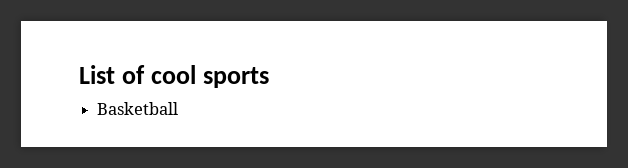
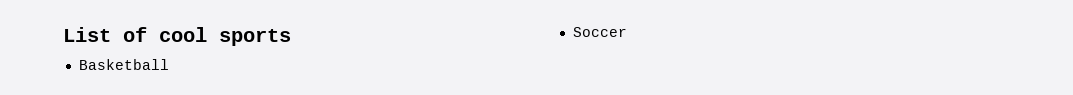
(179, 108) none -> [572,27,627,37] // Soccer

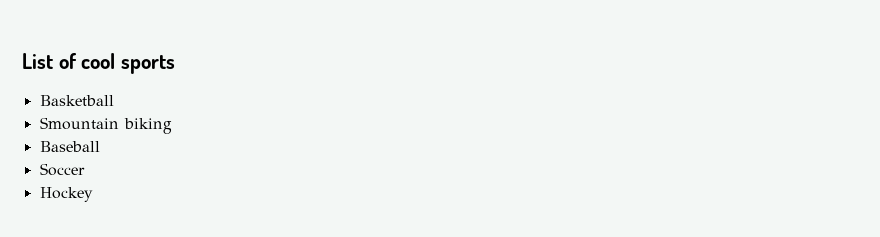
(169, 64) none -> [39,117,172,134] [39,141,100,152] // Smountain biking // Baseball
(627, 32) none -> [39,187,93,202] // Hockey

